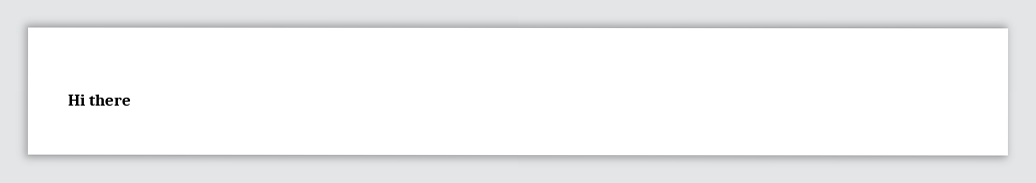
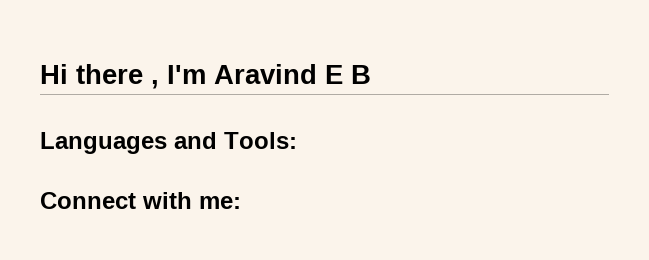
(132, 99) none -> [151,64,371,89] [40,132,297,154] [40,192,241,209] , I'm Aravind E B // Languages and Tools: // Connect with me:

